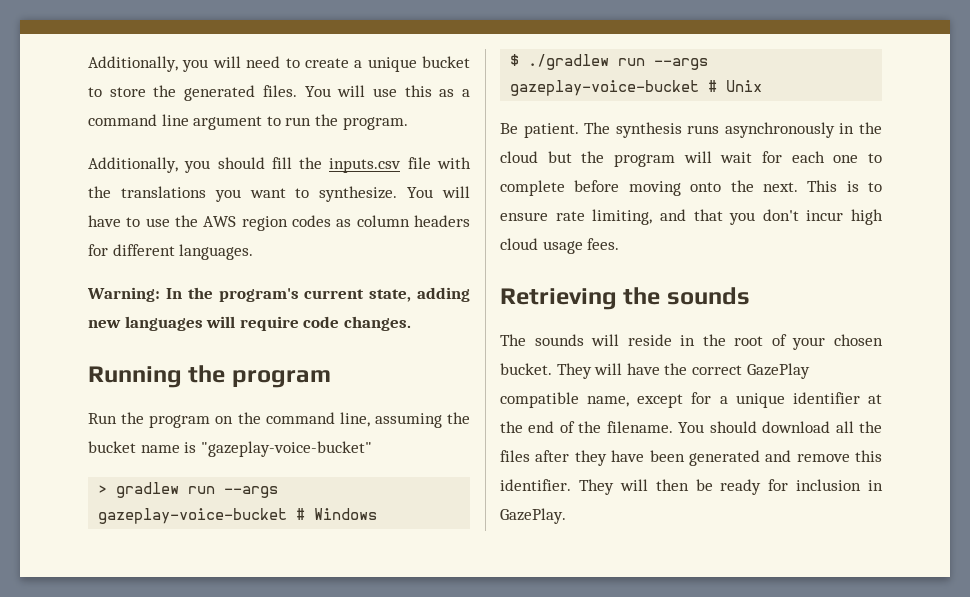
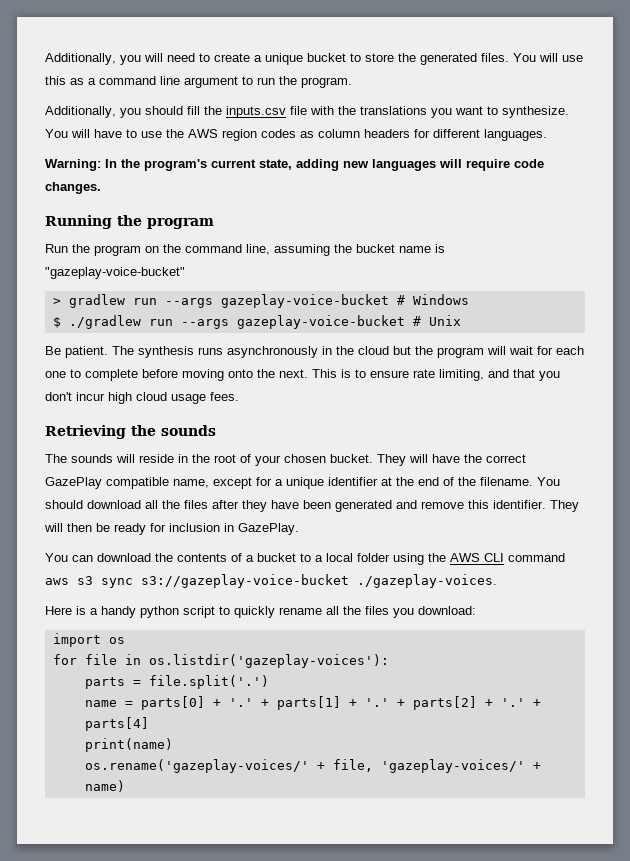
(566, 516) none -> [45,553,565,565] [45,574,497,588] [45,606,476,618] [52,633,125,647] [52,654,389,668] [84,675,269,689] [84,696,541,710] [84,717,149,731] [84,738,173,752] [84,759,541,773] [84,780,125,792] // You can download the contents of a bucket to a local folder using the AWS CLI command aws s3 sync s3://gazeplay-voice-bucket ./gazeplay-voices. // Here is a handy python script to quickly rename all the files you download: // import os // for file in os.listdir('gazeplay-voices'): // parts = file.split('.') // name = parts[0] + '.' + parts[1] + '.' + parts[2] + '.' + parts[4] // print(name) // os.rename('gazeplay-voices/' + file, 'gazeplay-voices/' + name)

